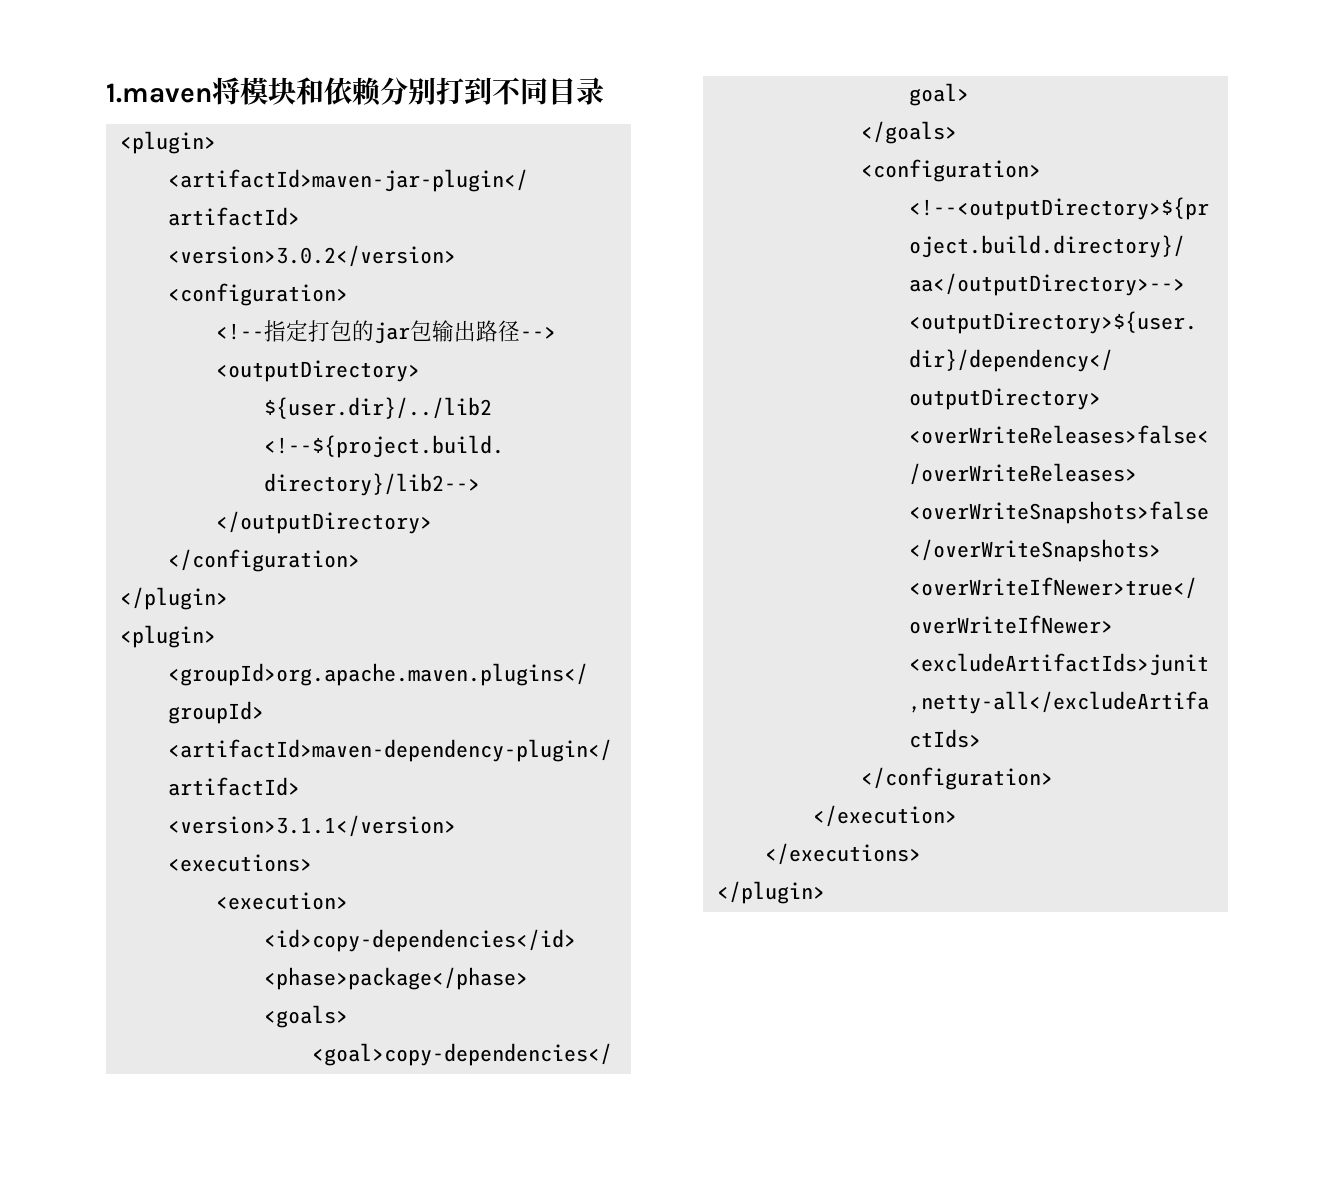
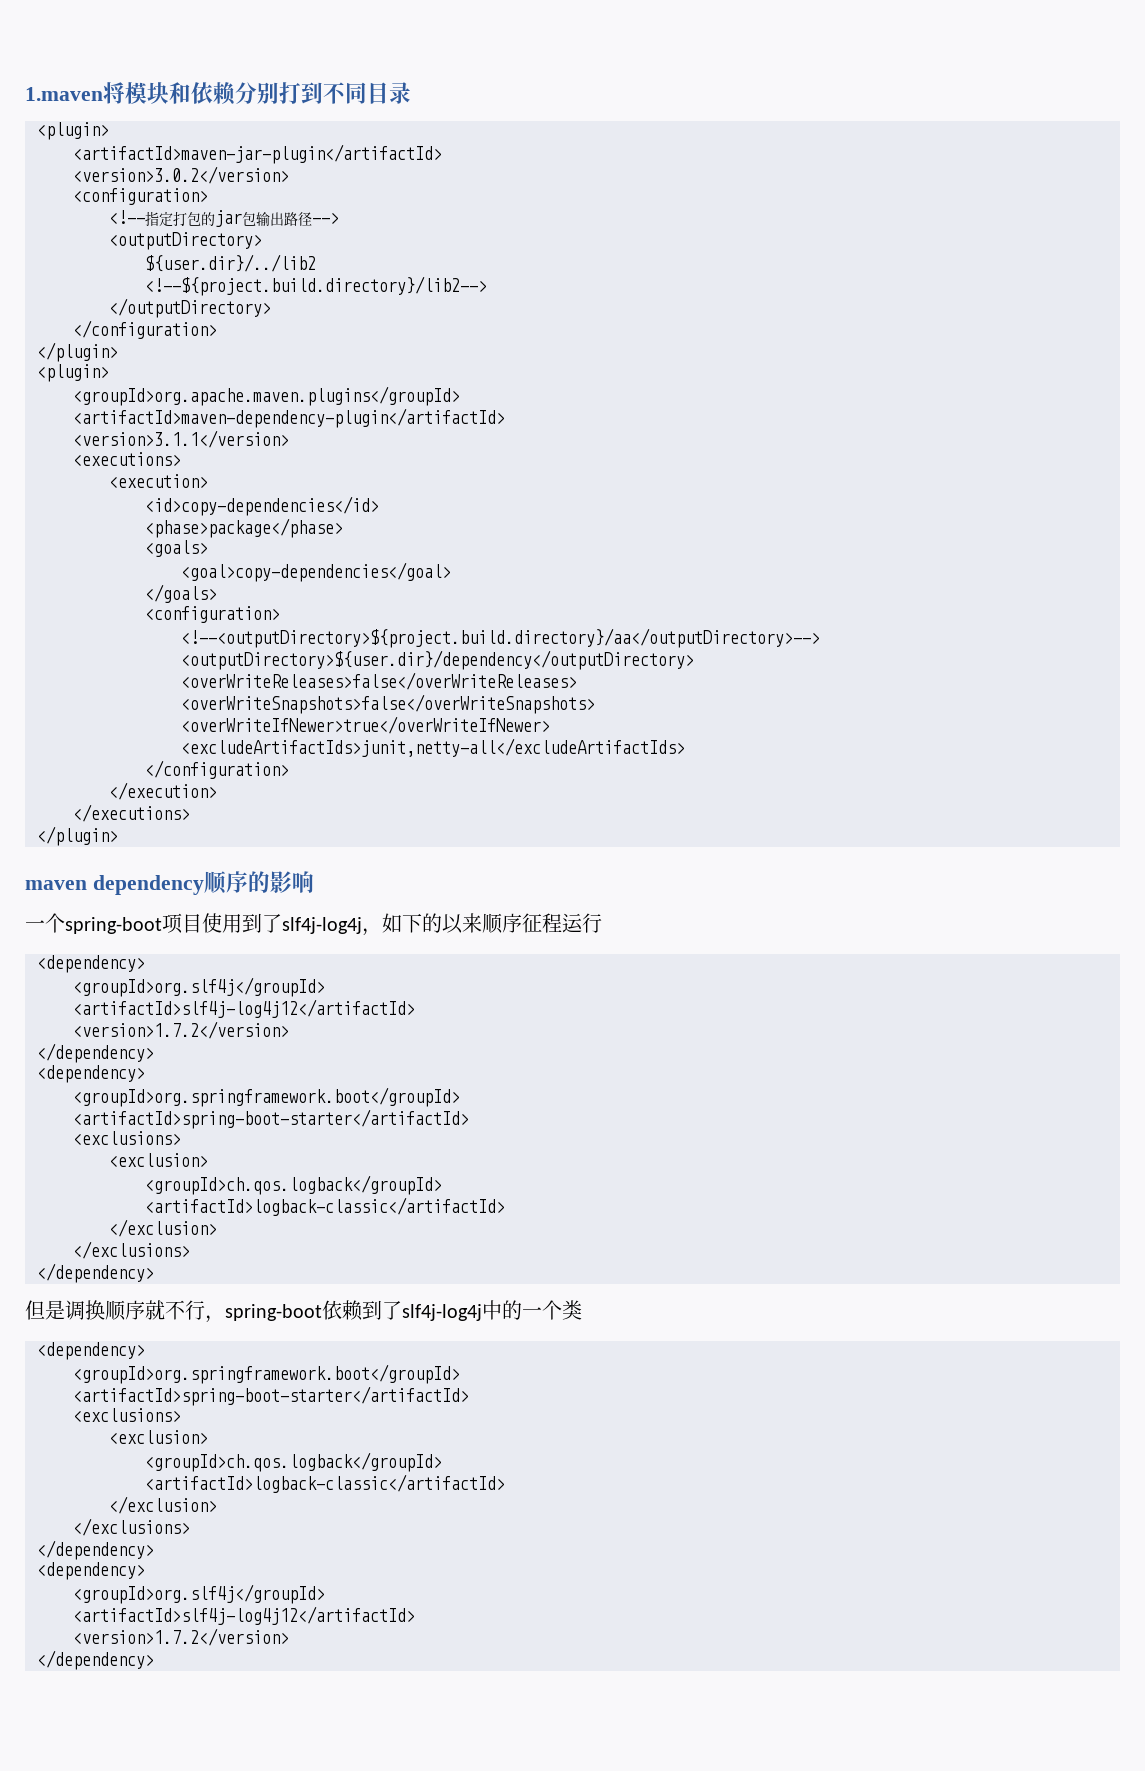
(826, 892) none -> [25,871,314,895] [25,913,602,936] [37,955,145,973] [73,977,325,997] [73,999,415,1018] [73,1021,289,1039] [37,1043,154,1063] [37,1065,145,1083] [73,1087,460,1107] [73,1109,469,1129] [73,1131,181,1145] [109,1153,208,1167] [145,1175,442,1195] [145,1197,505,1216] [109,1219,217,1237] [73,1241,190,1259] [37,1263,154,1283] [25,1300,582,1323] [37,1342,145,1360] [73,1364,460,1384] [73,1386,469,1406] [73,1408,181,1422] [109,1430,208,1444] [145,1452,442,1472] [145,1474,505,1493] [109,1496,217,1514] [73,1518,190,1536] [37,1540,154,1560] [37,1562,145,1580] [73,1584,325,1604] [73,1606,415,1625] [73,1628,289,1646] [37,1650,154,1670] // maven dependency顺序的影响 // 一个spring-boot项目使用到了slf4j-log4j，如下的以来顺序征程运行 // <dependency> // <groupId>org.slf4j</groupId> // <artifactId>slf4j-log4j12</artifactId> // <version>1.7.2</version> // </dependency> // <dependency> // <groupId>org.springframework.boot</groupId> // <artifactId>spring-boot-starter</artifactId> // <exclusions> // <exclusion> // <groupId>ch.qos.logback</groupId> // <artifactId>logback-classic</artifactId> // </exclusion> // </exclusions> // </dependency> // 但是调换顺序就不行，spring-boot依赖到了slf4j-log4j中的一个类 // <dependency> // <groupId>org.springframework.boot</groupId> // <artifactId>spring-boot-starter</artifactId> // <exclusions> // <exclusion> // <groupId>ch.qos.logback</groupId> // <artifactId>logback-classic</artifactId> // </exclusion> // </exclusions> // </dependency> // <dependency> // <groupId>org.slf4j</groupId> // <artifactId>slf4j-log4j12</artifactId> // <version>1.7.2</version> // </dependency>

